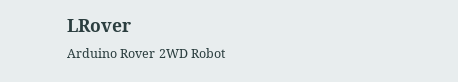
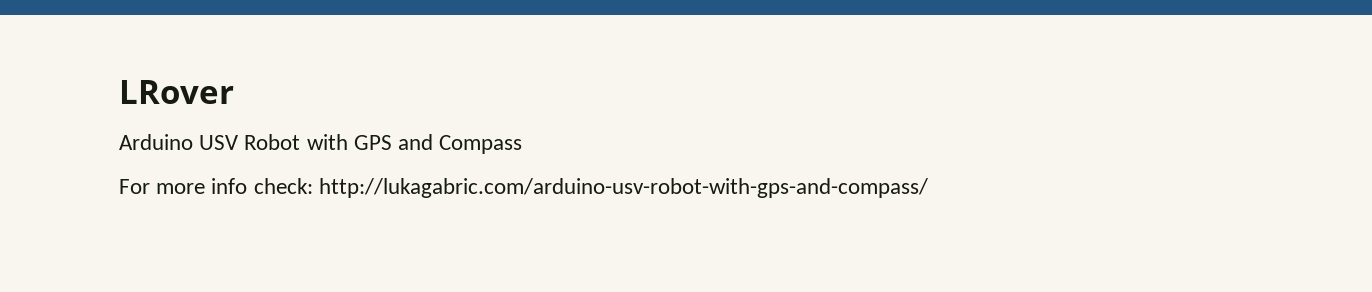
[120,48,227,58] Rover 2WD Robot -> [199,134,523,154] [119,178,928,198] USV Robot with GPS and Compass // For more info check: http://lukagabric.com/arduino-usv-robot-with-gps-and-compass/

